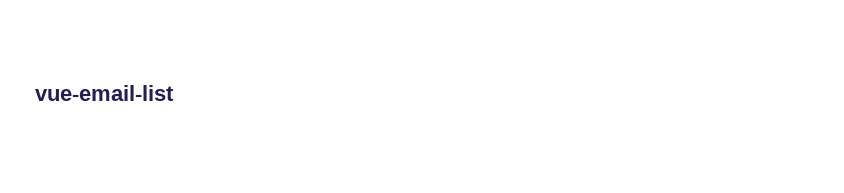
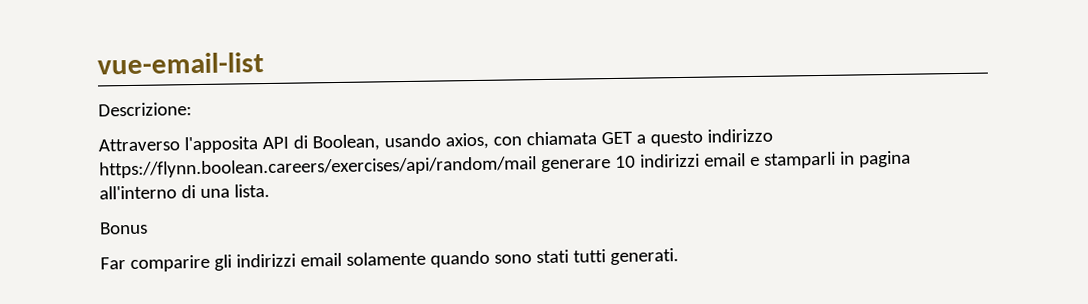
(174, 93) none -> [98,102,192,117] [98,128,773,154] [99,150,911,179] [99,183,270,200] [99,221,148,235] [100,248,679,273] // Descrizione: // Attraverso l'apposita API di Boolean, usando axios, con chiamata GET a questo indirizzo https://flynn.boolean.careers/exercises/api/random/mail generare 10 indirizzi email e stamparli in pagina all'interno di una lista. // Bonus // Far comparire gli indirizzi email solamente quando sono stati tutti generati.

